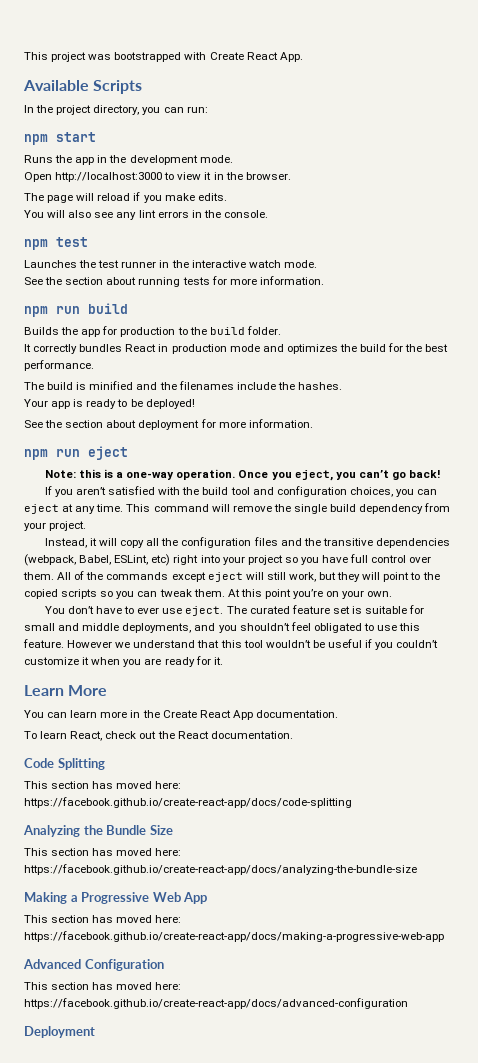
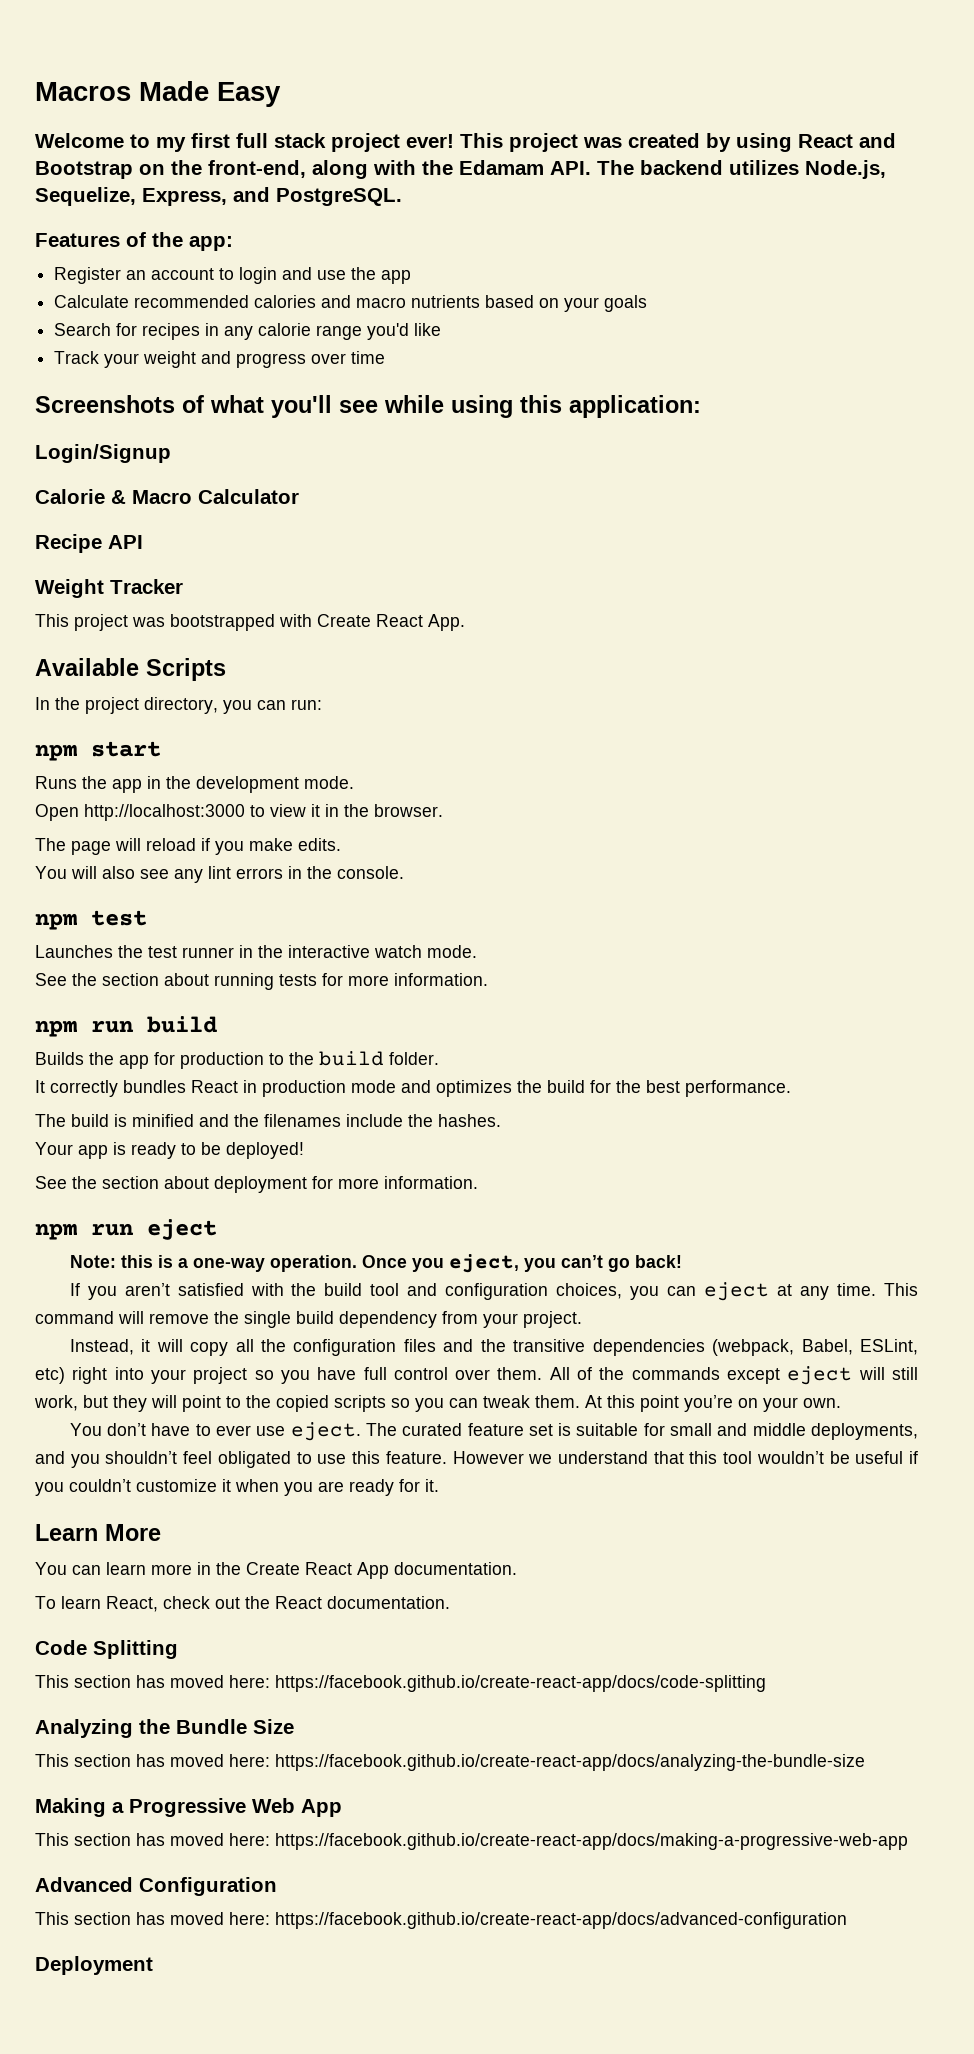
(24, 56) none -> [35,81,281,107] [35,133,896,152] [35,160,886,179] [35,187,402,206] [35,232,233,251] [54,267,412,284] [54,295,648,312] [54,323,442,340] [54,351,386,368] [35,395,701,418] [35,444,171,463] [35,489,299,504] [35,534,143,553] [35,579,183,598] Macros Made Easy // Welcome to my first full stack project ever! This project was created by using React and Bootstrap on the front-end, along with the Edamam API. The backend utilizes Node.js, Sequelize, Express, and PostgreSQL. // Features of the app: // Register an account to login and use the app // Calculate recommended calories and macro nutrients based on your goals // Search for recipes in any calorie range you'd like // Track your weight and progress over time // Screenshots of what you'll see while using this application: // Login/Signup // Calorie & Macro Calculator // Recipe API // Weight Tracker //

